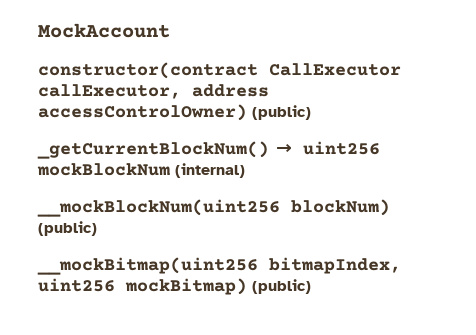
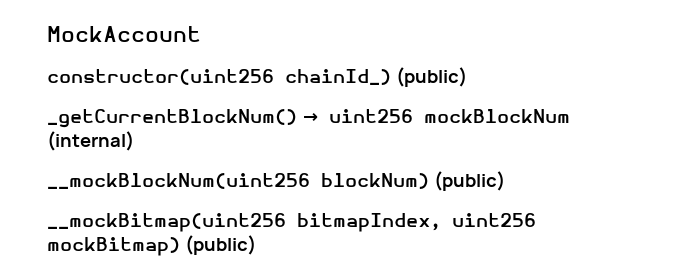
[38,62,401,79] [38,84,269,99] [38,104,247,121] constructor(contract CallExecutor callExecutor, address accessControlOwner) -> [47,69,391,85] constructor(uint256 chainId_)

